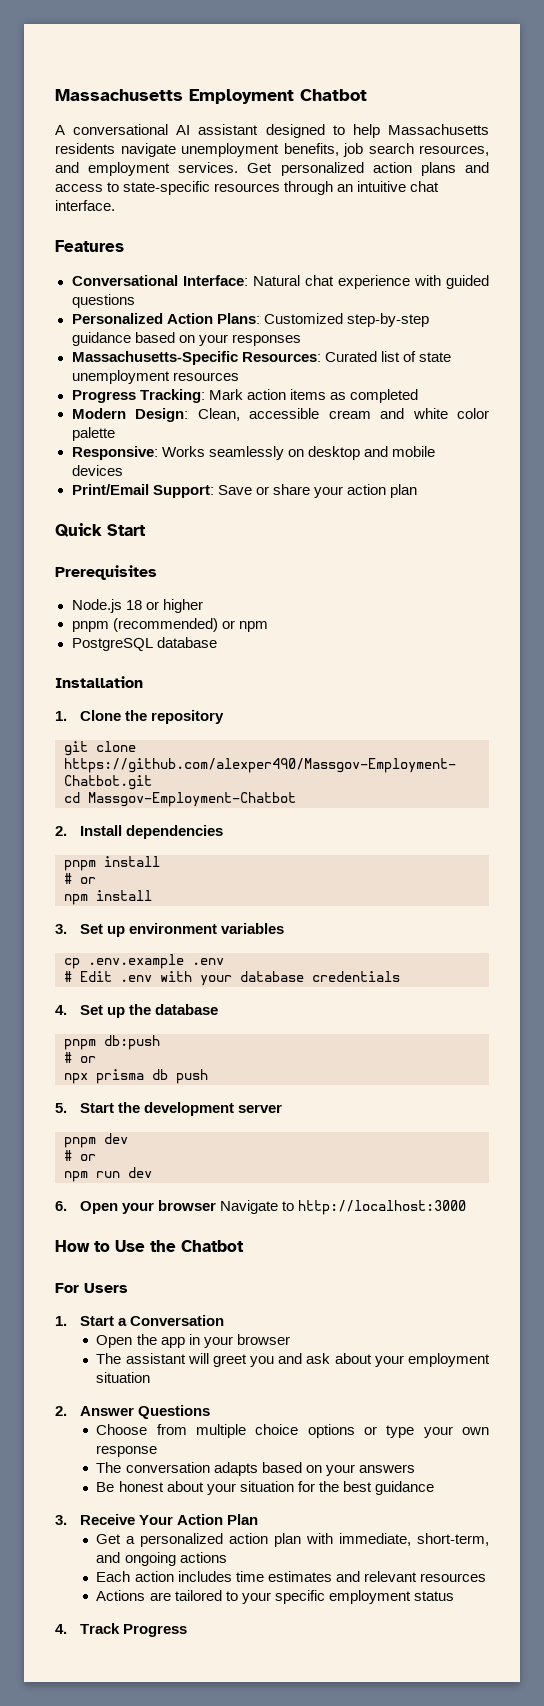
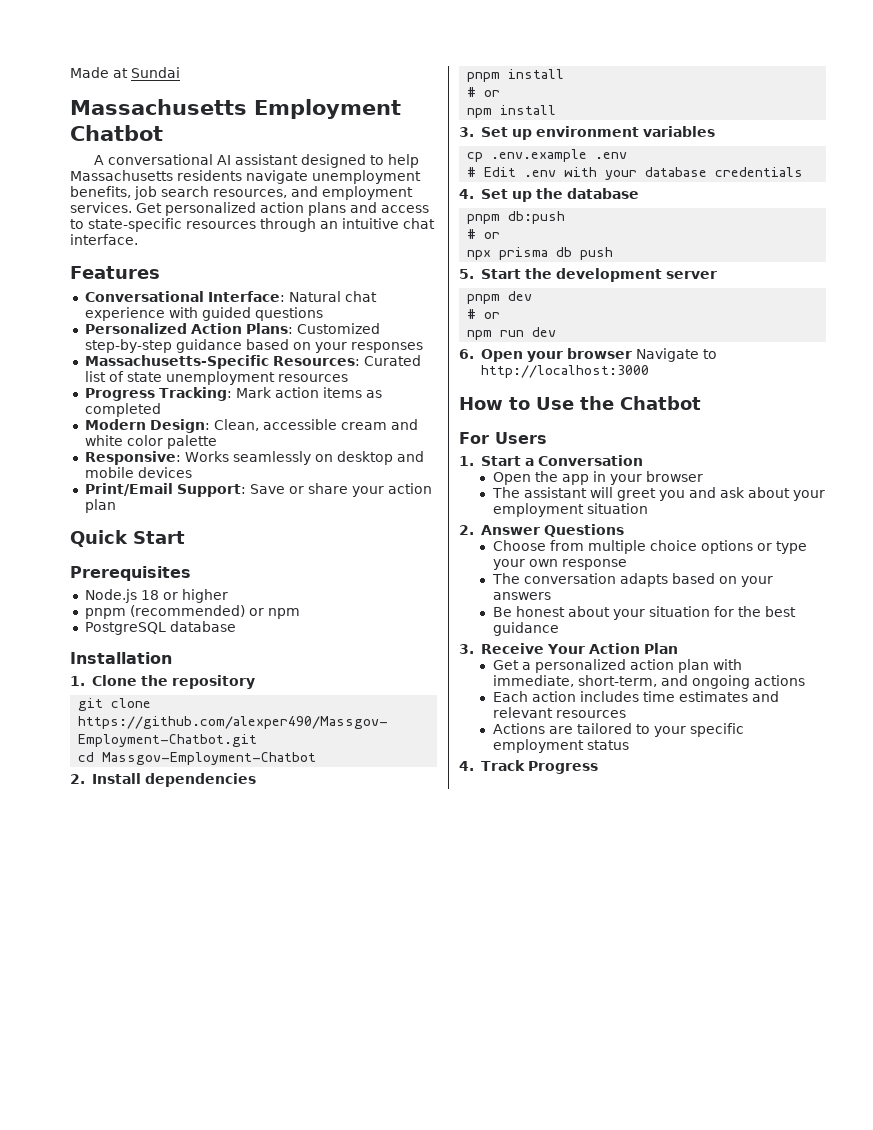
(55, 95) none -> [70,67,180,78] Made at Sundai //

